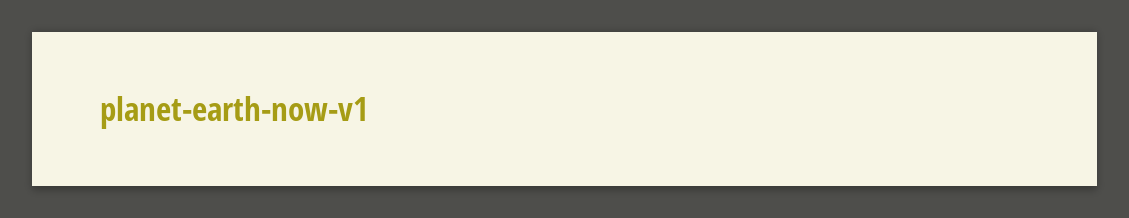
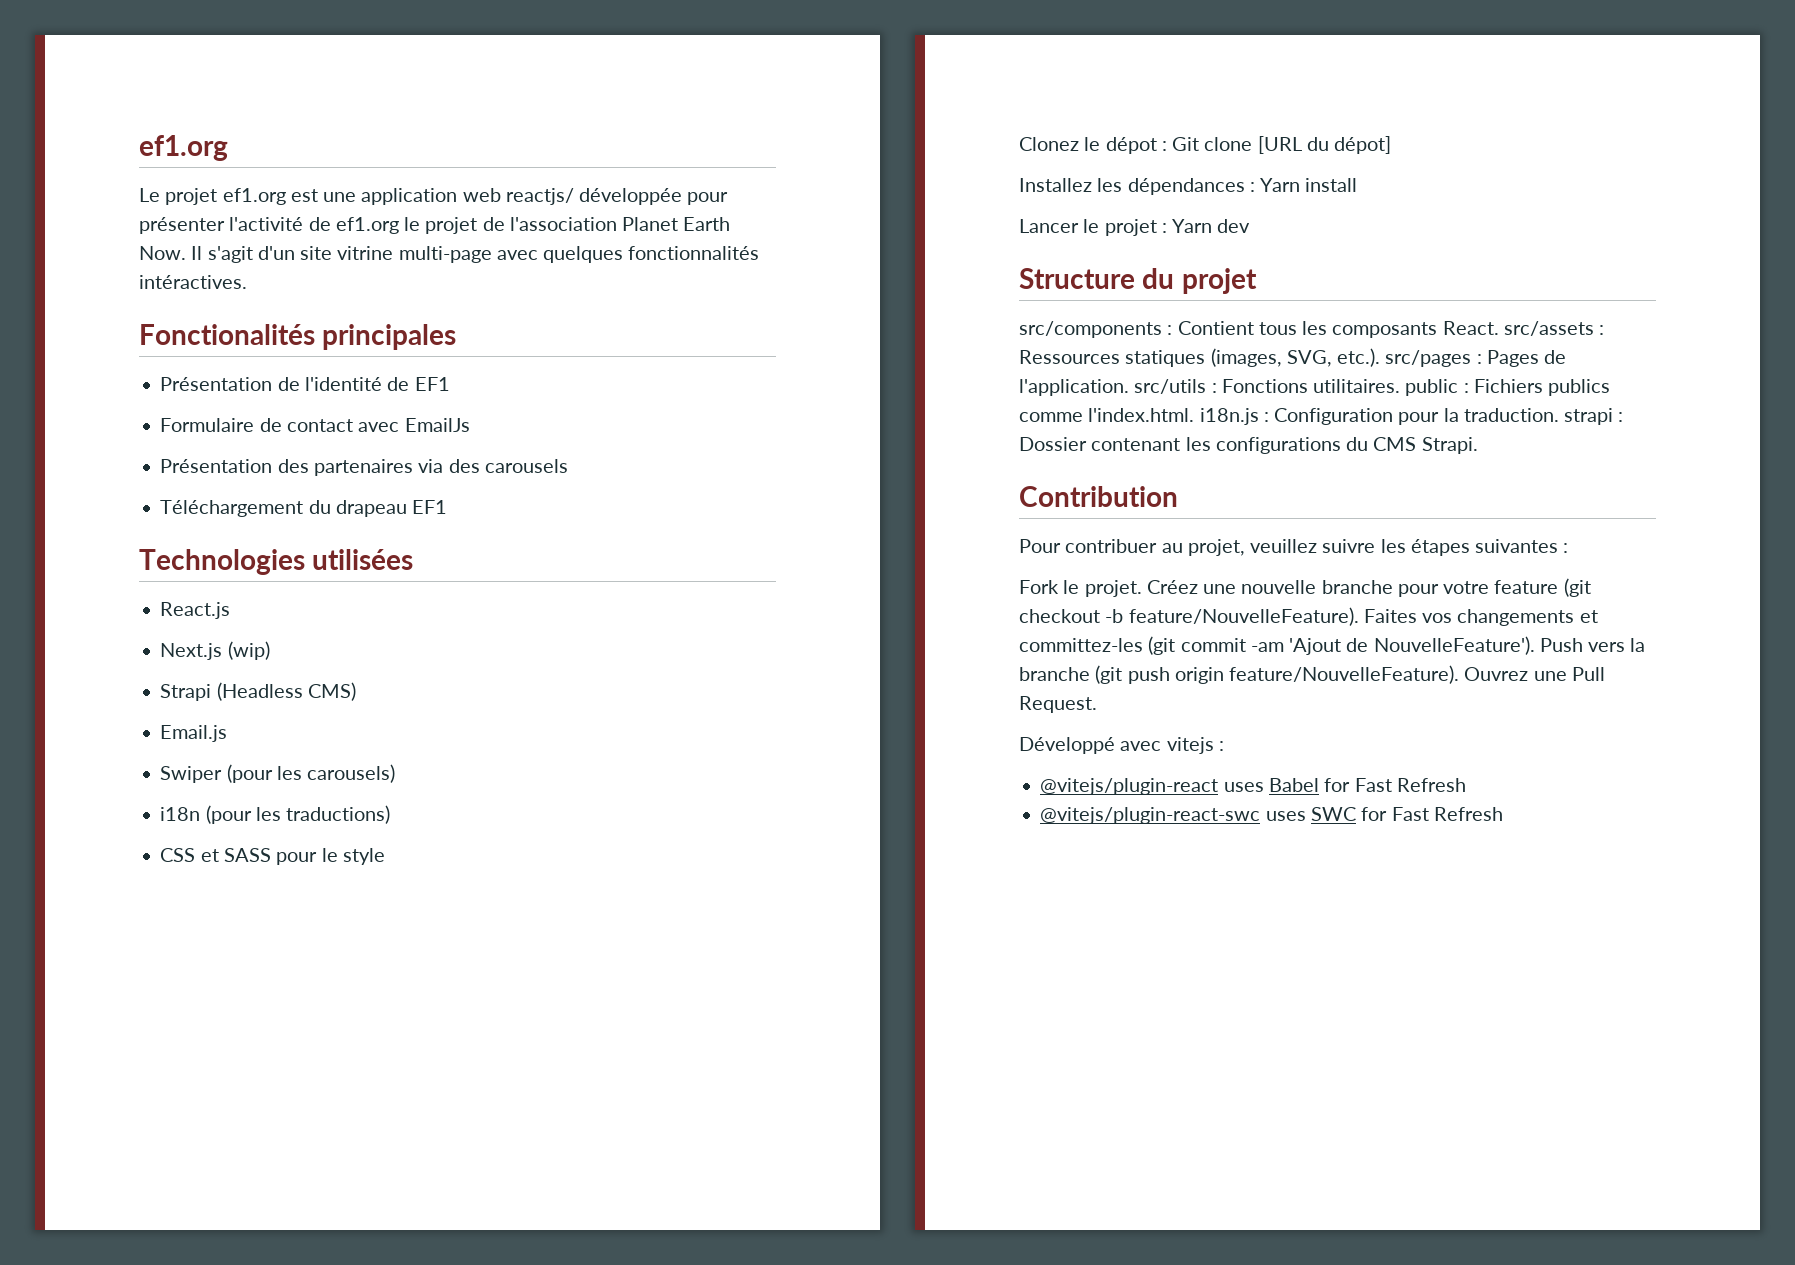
[100,96,368,129] planet-earth-now-v1 -> [139,135,228,161] [139,188,729,205] [139,217,731,234] [139,246,760,263] [139,275,247,289] [139,324,457,350] [160,377,450,391] [160,418,470,432] [160,459,568,476] [160,500,448,517] [139,549,414,575] [160,602,231,619] [160,641,270,660] [160,682,356,701] [160,725,228,742] [160,764,396,783] [160,805,391,824] [160,848,385,865] [1019,136,1392,154] [1019,178,1358,195] [1019,219,1251,236] [1019,268,1257,294] [1019,321,1605,338] [1019,348,1567,367] [1019,379,1611,396] [1019,408,1624,425] [1019,437,1478,454] [1019,486,1178,507] [1019,539,1569,556] [1019,578,1591,597] [1019,607,1598,626] [1019,636,1646,655] [1019,665,1605,684] [1019,696,1097,713] [1019,737,1224,754] [1040,778,1466,795] [1040,807,1503,824] ef1.org // Le projet ef1.org est une application web reactjs/ développée pour présenter l'activité de ef1.org le projet de l'association Planet Earth Now. Il s'agit d'un site vitrine multi-page avec quelques fonctionnalités intéractives. // Fonctionalités principales // Présentation de l'identité de EF1 // Formulaire de contact avec EmailJs // Présentation des partenaires via des carousels // Téléchargement du drapeau EF1 // Technologies utilisées // React.js // Next.js (wip) // Strapi (Headless CMS) // Email.js // Swiper (pour les carousels) // i18n (pour les traductions) // CSS et SASS pour le style // Clonez le dépot : Git clone [URL du dépot] // Installez les dépendances : Yarn install // Lancer le projet : Yarn dev // Structure du projet // src/components : Contient tous les composants React. src/assets : Ressources statiques (images, SVG, etc.). src/pages : Pages de l'application. src/utils : Fonctions utilitaires. public : Fichiers publics comme l'index.html. i18n.js : Configuration pour la traduction. strapi : Dossier contenant les configurations du CMS Strapi. // Contribution // Pour contribuer au projet, veuillez suivre les étapes suivantes : // Fork le projet. Créez une nouvelle branche pour votre feature (git checkout -b feature/NouvelleFeature). Faites vos changements et committez-les (git commit -am 'Ajout de NouvelleFeature'). Push vers la branche (git push origin feature/NouvelleFeature). Ouvrez une Pull Request. // Développé avec vitejs : // @vitejs/plugin-react uses Babel for Fast Refresh // @vitejs/plugin-react-swc uses SWC for Fast Refresh

